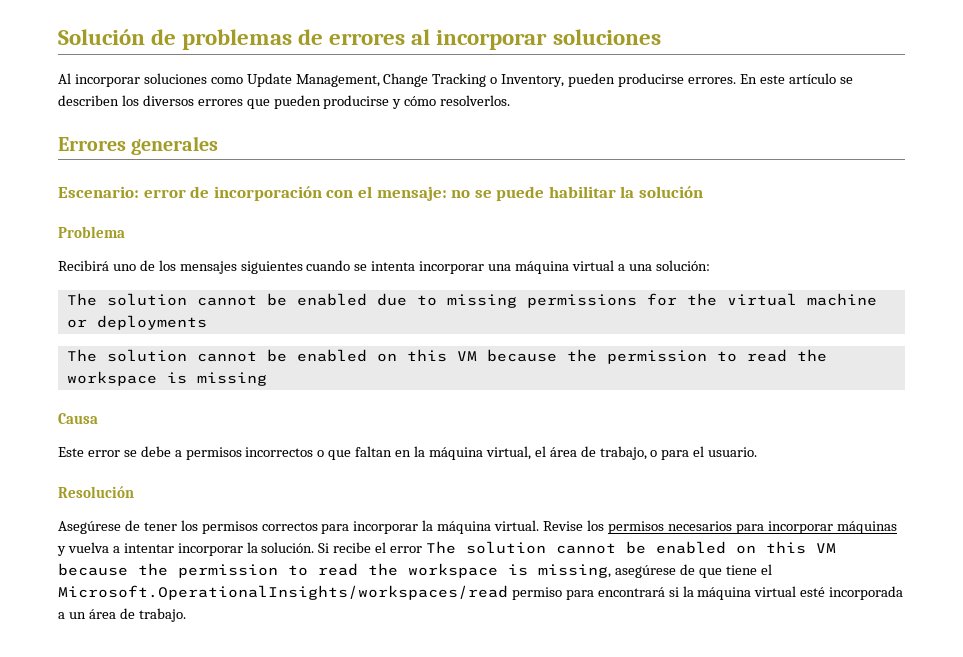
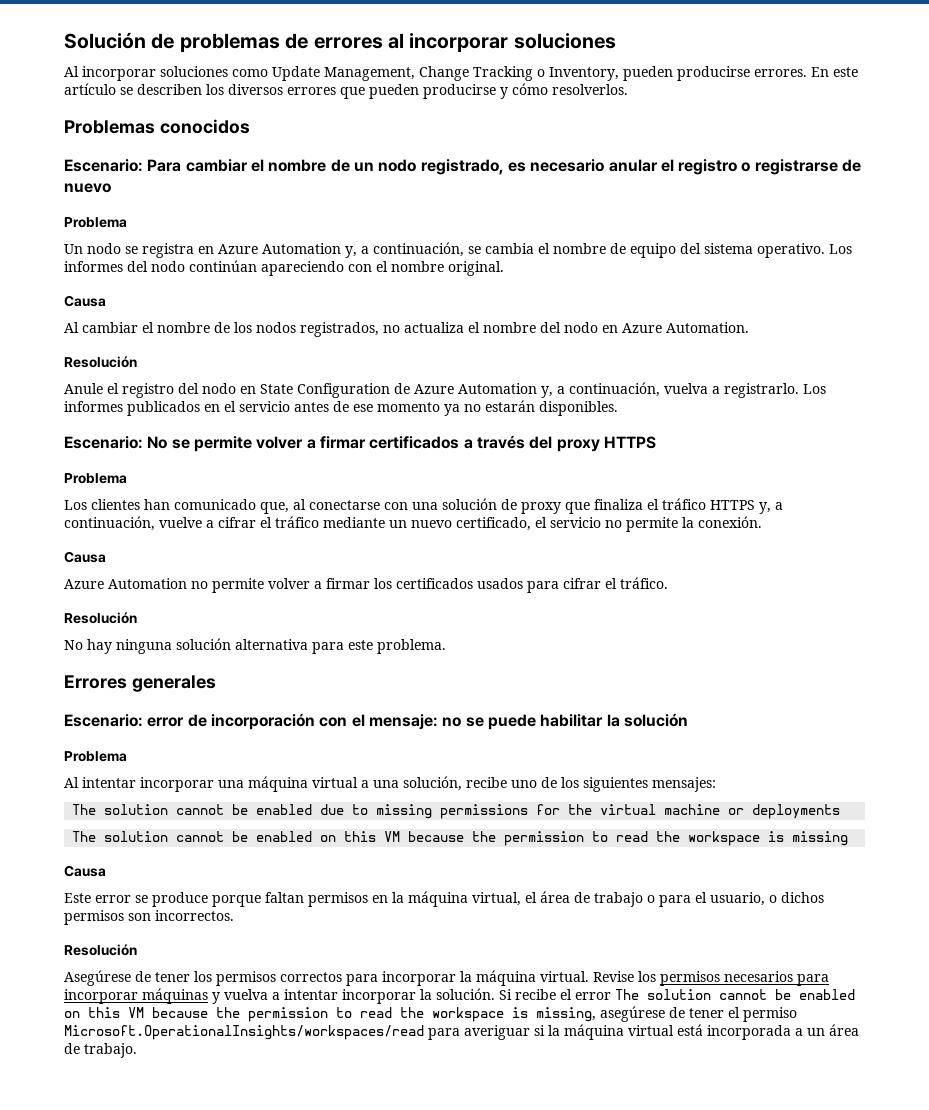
(511, 100) none -> [64,119,250,134] [64,159,862,175] [64,183,111,193] [64,217,127,228] [64,242,852,258] [64,260,504,276] [64,295,106,307] [64,322,749,337] [64,356,137,368] [64,382,826,398] [64,400,618,416] [64,435,656,452] [64,473,127,484] [64,498,783,514] [64,516,762,532] [64,551,106,563] [64,577,668,593] [64,612,137,624] [64,638,446,654] // Problemas conocidos // Escenario: Para cambiar el nombre de un nodo registrado, es necesario anular el registro o registrarse de nuevo // Problema // Un nodo se registra en Azure Automation y, a continuación, se cambia el nombre de equipo del sistema operativo. Los informes del nodo continúan apareciendo con el nombre original. // Causa // Al cambiar el nombre de los nodos registrados, no actualiza el nombre del nodo en Azure Automation. // Resolución // Anule el registro del nodo en State Configuration de Azure Automation y, a continuación, vuelva a registrarlo. Los informes publicados en el servicio antes de ese momento ya no estarán disponibles. // Escenario: No se permite volver a firmar certificados a través del proxy HTTPS // Problema // Los clientes han comunicado que, al conectarse con una solución de proxy que finaliza el tráfico HTTPS y, a continuación, vuelve a cifrar el tráfico mediante un nuevo certificado, el servicio no permite la conexión. // Causa // Azure Automation no permite volver a firmar los certificados usados para cifrar el tráfico. // Resolución // No hay ninguna solución alternativa para este problema.
[58,260,416,274] Recibirá uno de los mensajes siguientes cuando se intenta -> [64,777,136,788] Al intentar
[655,260,710,271] solución: -> [403,776,716,792] solución, recibe uno de los siguientes mensajes:
[140,446,393,460] debe a permisos incorrectos o que faltan -> [152,892,368,907] produce porque faltan permisos
[599,446,647,460] trabajo, -> [594,892,643,907] trabajo
[708,447,758,457] usuario. -> [710,892,824,906] [64,910,234,925] usuario, o dichos permisos son incorrectos.
[698,564,772,578] [58,585,665,600] que tiene el Microsoft.OperationalInsights/workspaces/read permiso para encontrará -> [689,1007,797,1022] [64,1025,530,1040] tener el permiso Microsoft.OperationalInsights/workspaces/read para averiguar
[800,587,826,597] esté -> [677,1024,703,1036] está

